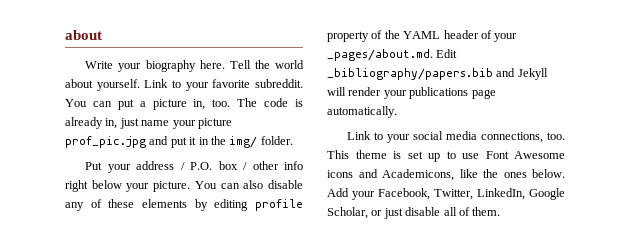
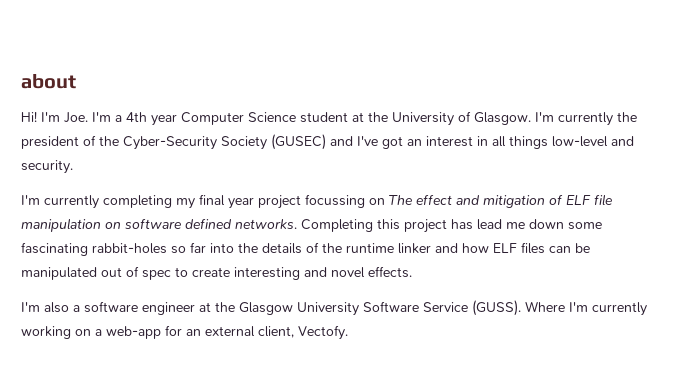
[85,60,305,72] [65,79,303,91] [65,98,303,110] [65,117,232,129] [65,136,293,148] [85,161,303,173] [65,180,303,192] [65,199,303,211] [327,30,518,42] [327,49,458,61] [327,68,548,80] [327,87,496,99] [327,106,397,118] [347,131,565,143] [327,150,565,162] [327,169,565,181] [327,188,565,200] [327,207,501,219] Write your biography here. Tell the world about yourself. Link to your favorite subreddit. You can put a picture in, too. The code is already in, just name your picture prof_pic.jpg and put it in the img/ folder. // Put your address / P.O. box / other info right below your picture. You can also disable any of these elements by editing profile property of the YAML header of your _pages/about.md. Edit _bibliography/papers.bib and Jekyll will render your publications page automatically. // Link to your social media connections, too. This theme is set up to use Font Awesome icons and Academicons, like the ones below. Add your Facebook, Twitter, LinkedIn, Google Scholar, or just disable all of them. -> [21,111,637,126] [21,134,634,150] [21,160,73,174] [21,194,613,209] [21,218,602,233] [21,242,590,256] [21,266,412,280] [21,300,647,316] [21,325,348,340] Hi! I'm Joe. I'm a 4th year Computer Science student at the University of Glasgow. I'm currently the president of the Cyber-Security Society (GUSEC) and I've got an interest in all things low-level and security. // I'm currently completing my final year project focussing on The effect and mitigation of ELF file manipulation on software defined networks. Completing this project has lead me down some fascinating rabbit-holes so far into the details of the runtime linker and how ELF files can be manipulated out of spec to create interesting and novel effects. // I'm also a software engineer at the Glasgow University Software Service (GUSS). Where I'm currently working on a web-app for an external client, Vectofy.

